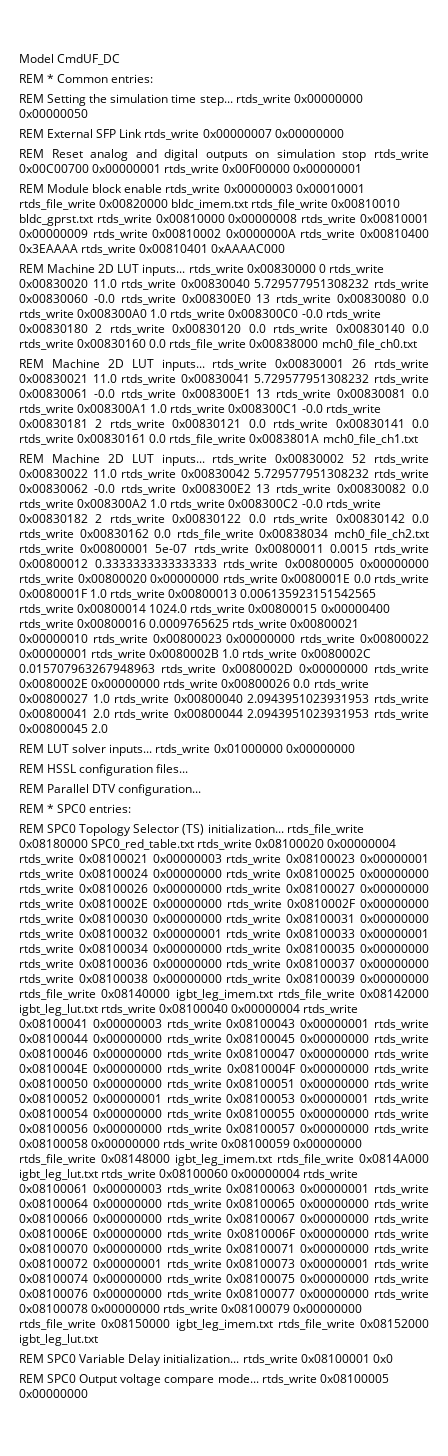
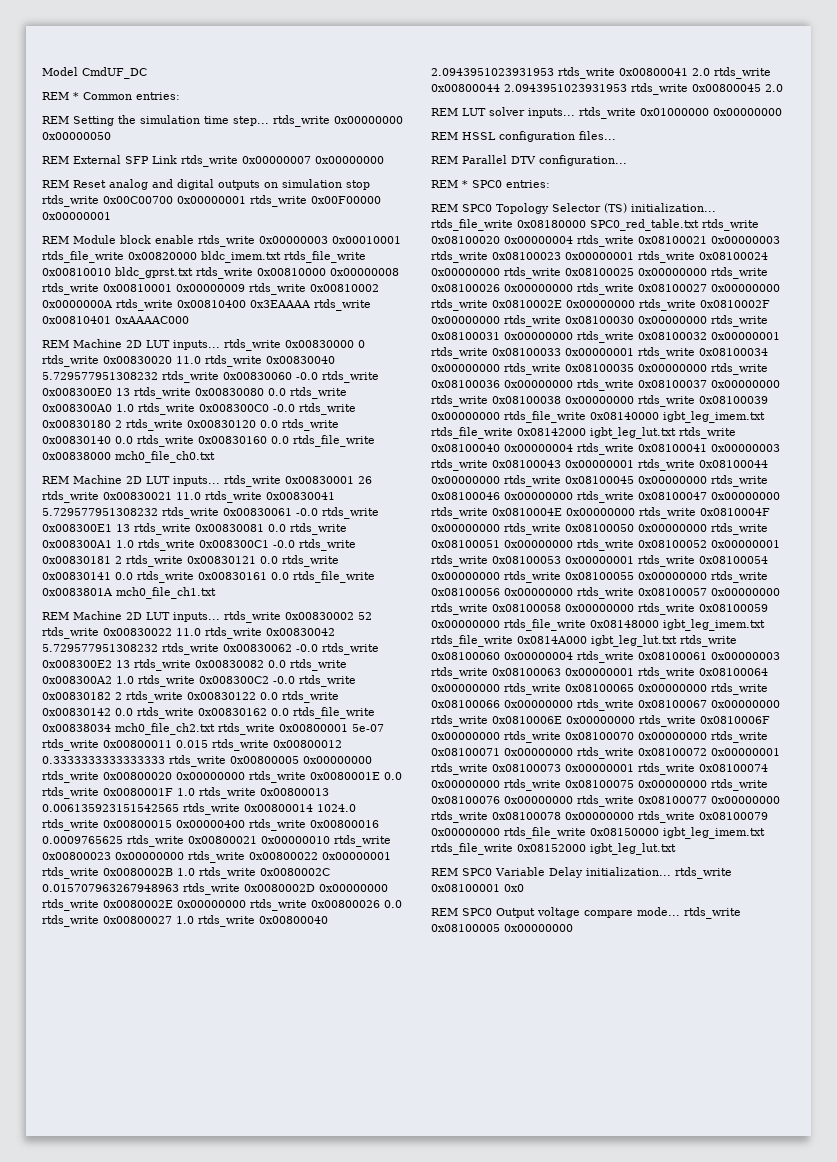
[329,544,368,553] 0.0015 -> [176,740,208,748] 0.015

